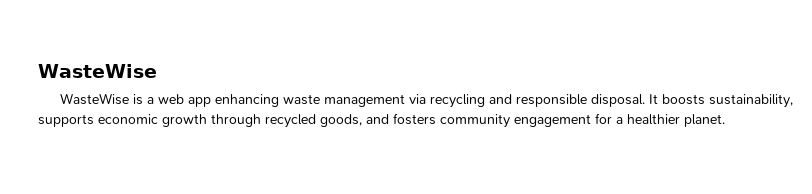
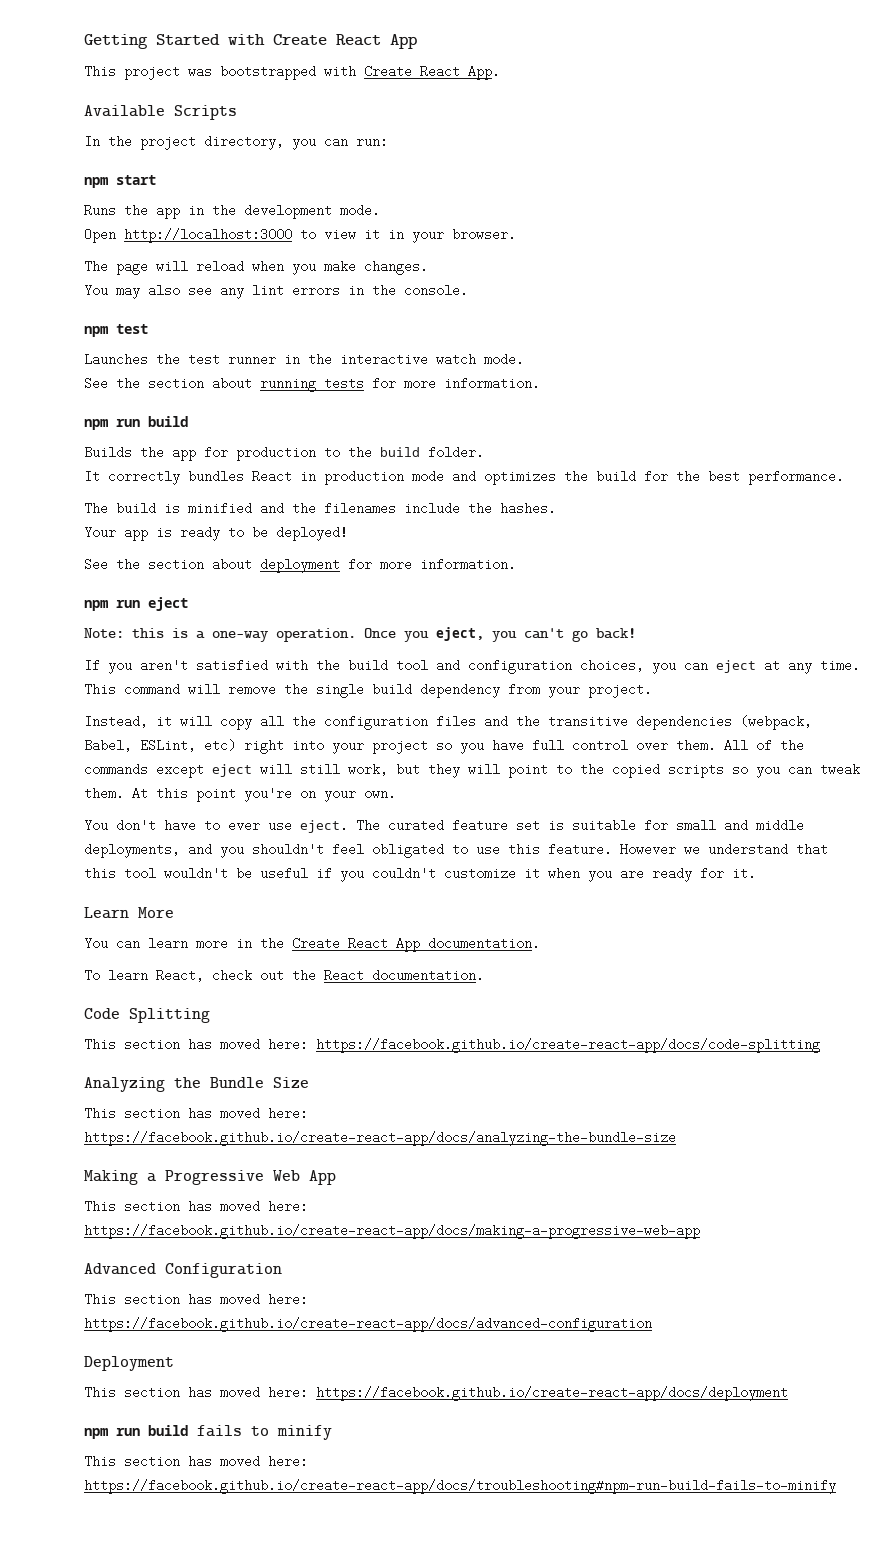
[38,64,157,78] [59,93,793,108] [38,113,725,128] WasteWise // WasteWise is a web app enhancing waste management via recycling and responsible disposal. It boosts sustainability, supports economic growth through recycled goods, and fosters community engagement for a healthier planet. -> [84,34,417,49] [84,65,500,80] [84,105,237,120] [84,135,388,150] [84,175,156,188] [84,204,380,219] [84,228,516,243] [84,260,428,275] [84,284,468,299] [84,324,148,337] [84,353,524,366] [84,377,540,392] [84,416,188,430] [84,446,484,461] [84,470,844,485] [84,502,556,515] [84,526,348,541] [84,558,516,573] [84,597,188,611] [84,627,636,642] [84,659,860,674] [84,683,652,698] [84,715,812,730] [84,739,804,754] [84,763,860,778] [84,787,396,802] [84,819,804,833] [84,843,828,858] [84,867,756,882] [84,907,174,919] [84,937,540,952] [84,969,484,982] [84,1008,210,1023] [84,1038,820,1053] [84,1077,309,1092] [84,1107,308,1120] [84,1131,676,1146] [84,1170,336,1185] [84,1200,308,1213] [84,1224,700,1239] [84,1263,282,1278] [84,1293,308,1306] [84,1317,652,1332] [84,1356,174,1371] [84,1386,788,1401] [84,1425,332,1440] [84,1455,308,1468] [84,1479,836,1494] Getting Started with Create React App // This project was bootstrapped with Create React App. // Available Scripts // In the project directory, you can run: // npm start // Runs the app in the development mode. // Open http://localhost:3000 to view it in your browser. // The page will reload when you make changes. // You may also see any lint errors in the console. // npm test // Launches the test runner in the interactive watch mode. // See the section about running tests for more information. // npm run build // Builds the app for production to the build folder. // It correctly bundles React in production mode and optimizes the build for the best performance. // The build is minified and the filenames include the hashes. // Your app is ready to be deployed! // See the section about deployment for more information. // npm run eject // Note: this is a one-way operation. Once you eject, you can't go back! // If you aren't satisfied with the build tool and configuration choices, you can eject at any time. This command will remove the single build dependency from your project. // Instead, it will copy all the configuration files and the transitive dependencies (webpack, Babel, ESLint, etc) right into your project so you have full control over them. All of the commands except eject will still work, but they will point to the copied scripts so you can tweak them. At this point you're on your own. // You don't have to ever use eject. The curated feature set is suitable for small and middle deployments, and you shouldn't feel obligated to use this feature. However we understand that this tool wouldn't be useful if you couldn't customize it when you are ready for it. // Learn More // You can learn more in the Create React App documentation. // To learn React, check out the React documentation. // Code Splitting // This section has moved here: https://facebook.github.io/create-react-app/docs/code-splitting // Analyzing the Bundle Size // This section has moved here: https://facebook.github.io/create-react-app/docs/analyzing-the-bundle-size // Making a Progressive Web App // This section has moved here: https://facebook.github.io/create-react-app/docs/making-a-progressive-web-app // Advanced Configuration // This section has moved here: https://facebook.github.io/create-react-app/docs/advanced-configuration // Deployment // This section has moved here: https://facebook.github.io/create-react-app/docs/deployment // npm run build fails to minify // This section has moved here: https://facebook.github.io/create-react-app/docs/troubleshooting#npm-run-build-fails-to-minify

